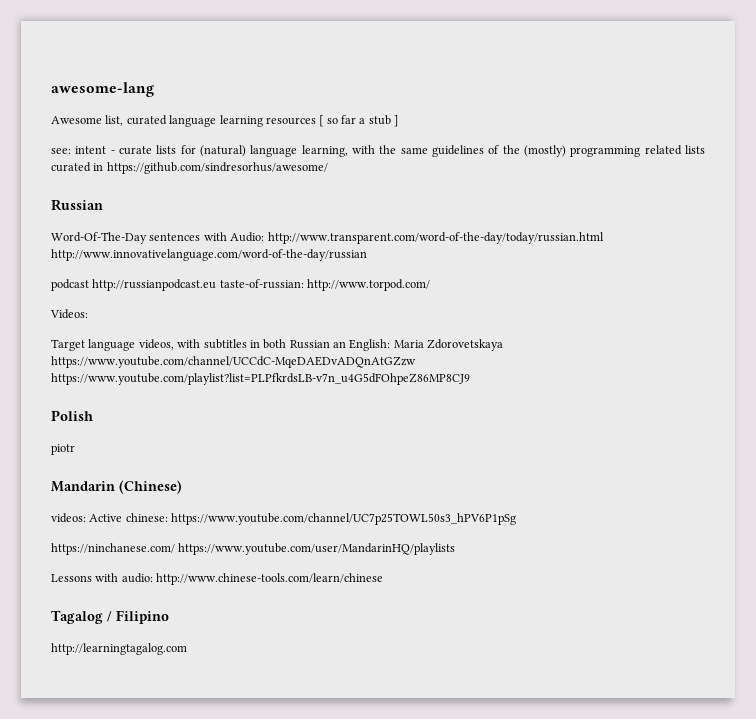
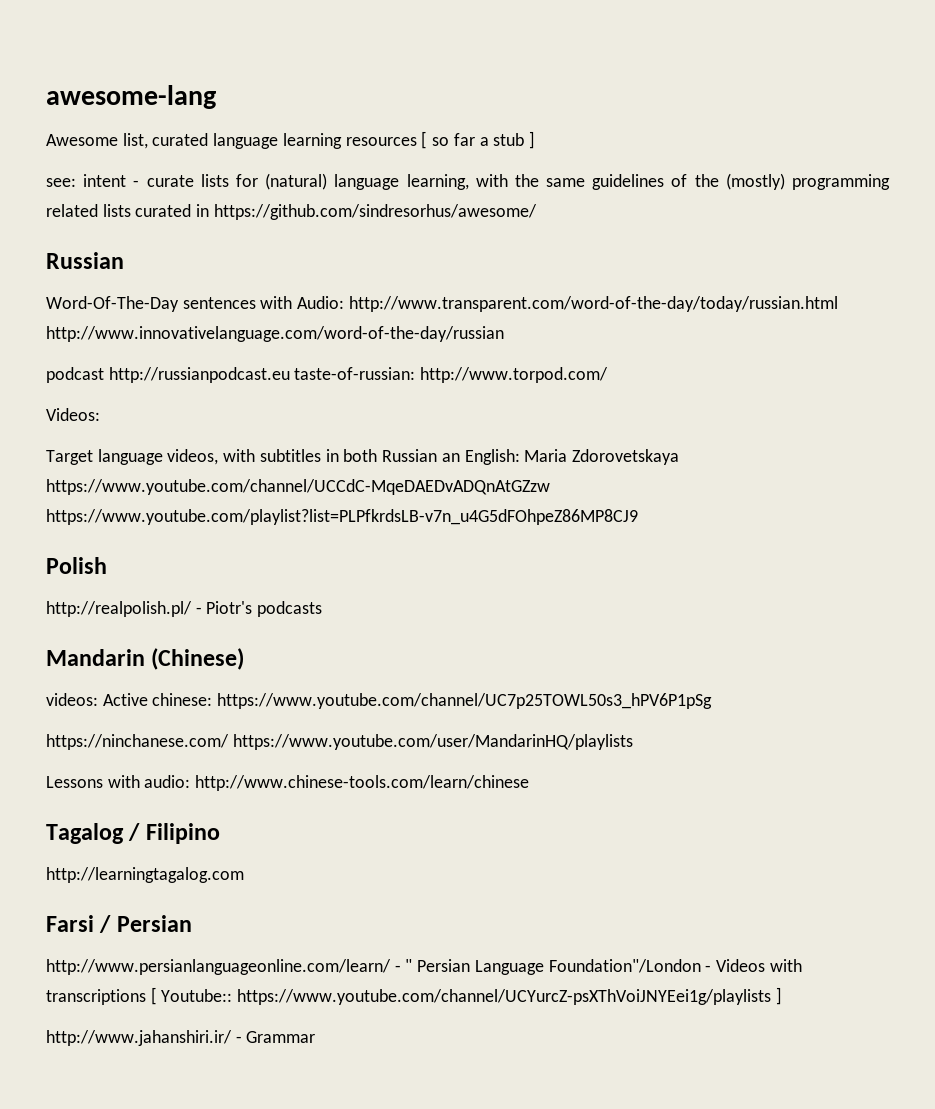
[51,444,75,455] piotr -> [46,601,323,617] http://realpolish.pl/ - Piotr's podcasts
(187, 649) none -> [46,915,192,933] [46,959,802,975] [46,987,782,1005] [46,1030,316,1046] // Farsi / Persian // http://www.persianlanguageonline.com/learn/ - " Persian Language Foundation"/London - Videos with transcriptions [ Youtube:: https://www.youtube.com/channel/UCYurcZ-psXThVoiJNYEei1g/playlists ] // http://www.jahanshiri.ir/ - Grammar

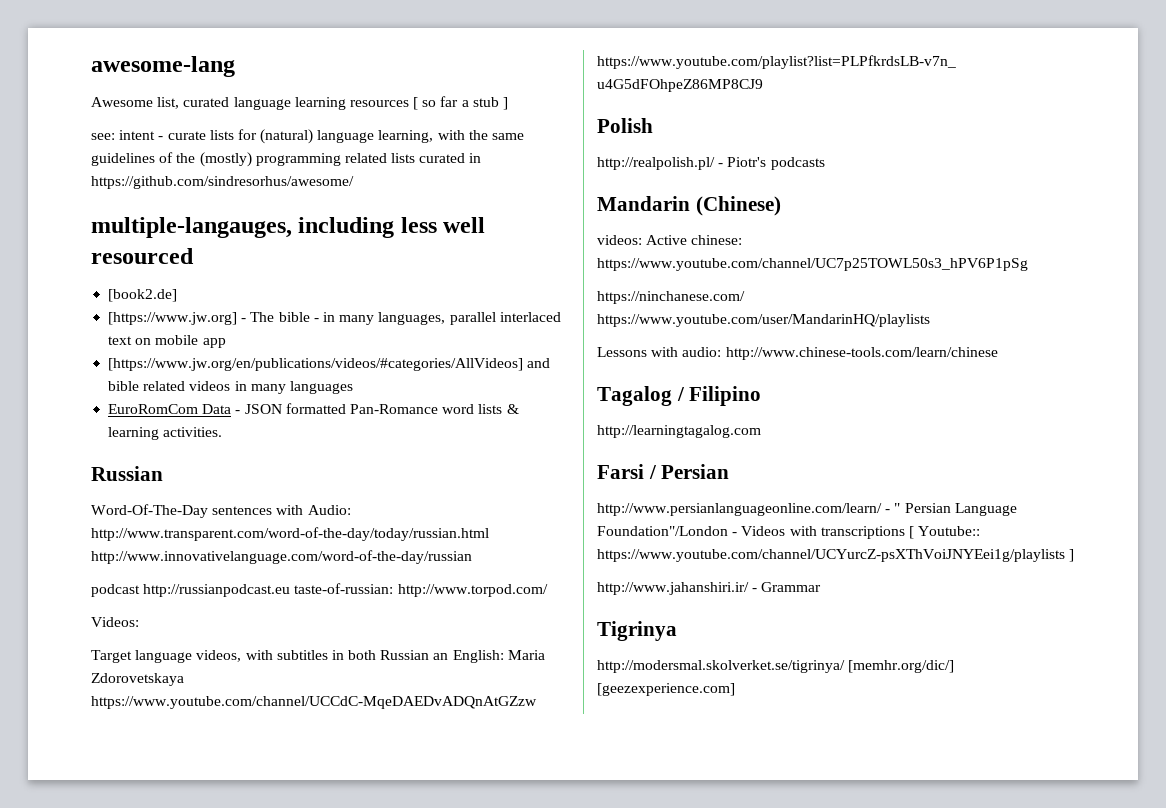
(537, 212) none -> [91,217,486,238] [91,248,194,264] [108,289,178,302] [108,312,561,325] [108,335,226,348] [108,358,551,371] [108,381,353,394] [108,403,519,414] [108,427,223,440] // multiple-langauges, including less well resourced // [book2.de] // [https://www.jw.org] - The bible - in many languages, parallel interlaced text on mobile app // [https://www.jw.org/en/publications/videos/#categories/AllVideos] and bible related videos in many languages // EuroRomCom Data - JSON formatted Pan-Romance word lists & learning activities.
(316, 1037) none -> [597,621,677,641] [597,660,955,673] [597,683,735,696] // Tigrinya // http://modersmal.skolverket.se/tigrinya/ [memhr.org/dic/] [geezexperience.com]

